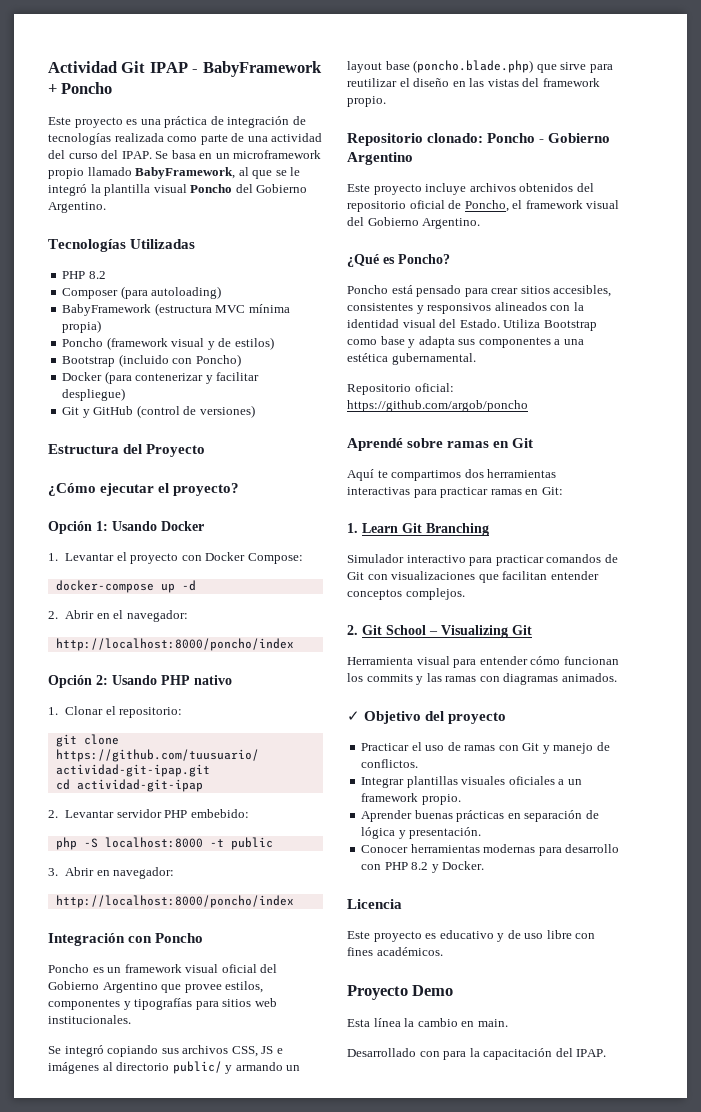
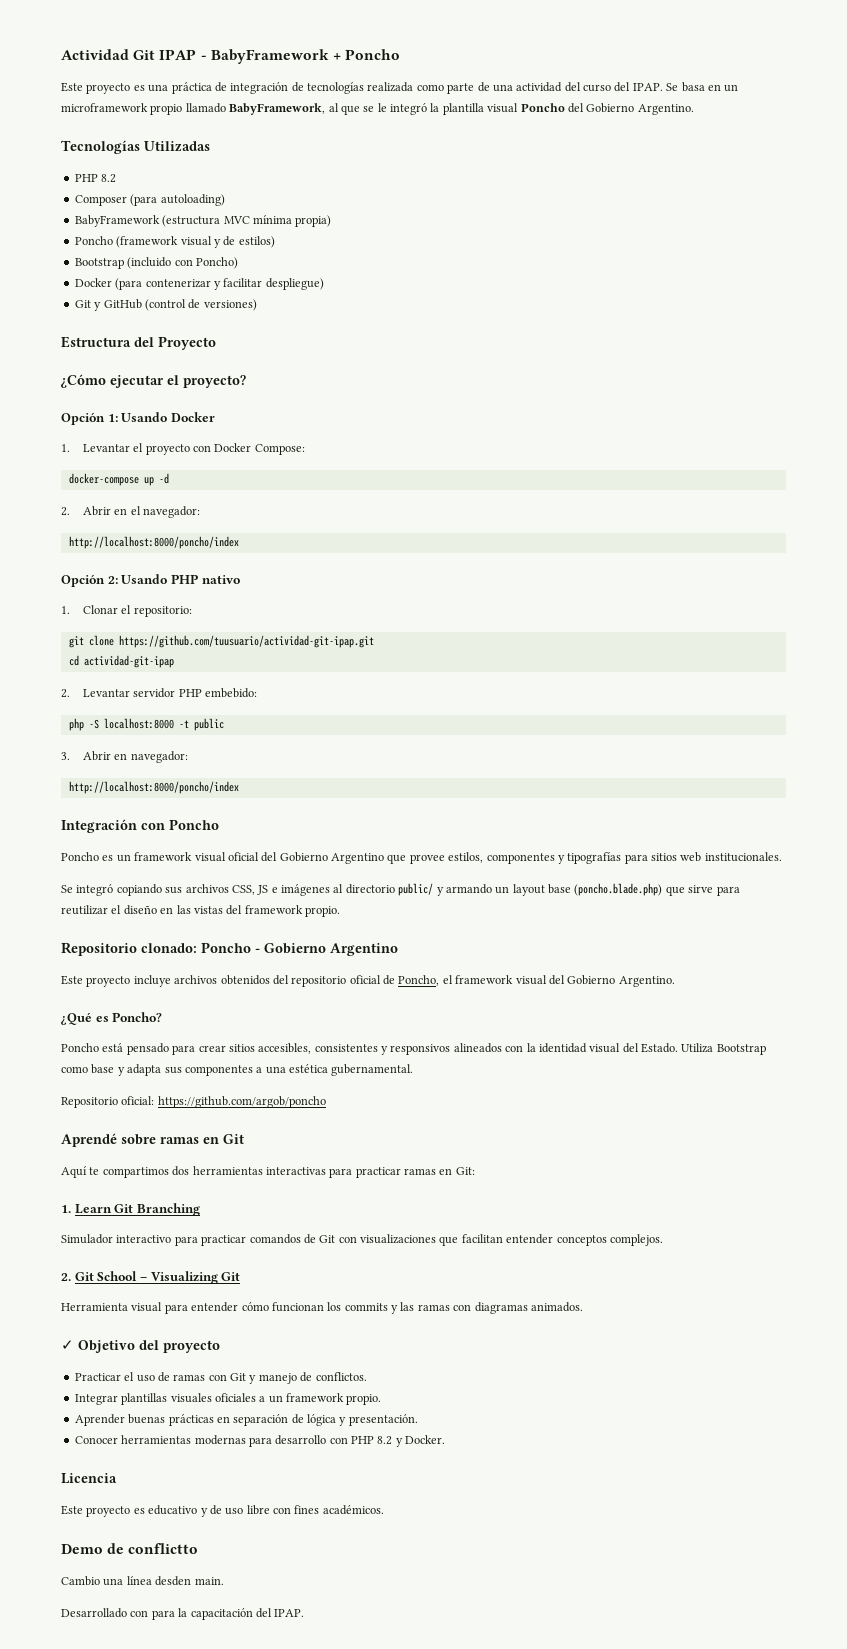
[347,985,408,1000] Proyecto -> (384, 1510) none
[347,1018,475,1027] // Esta línea la cambio en -> [107,1543,199,1554] [61,1576,192,1586] de conflictto // Cambio una línea desden

